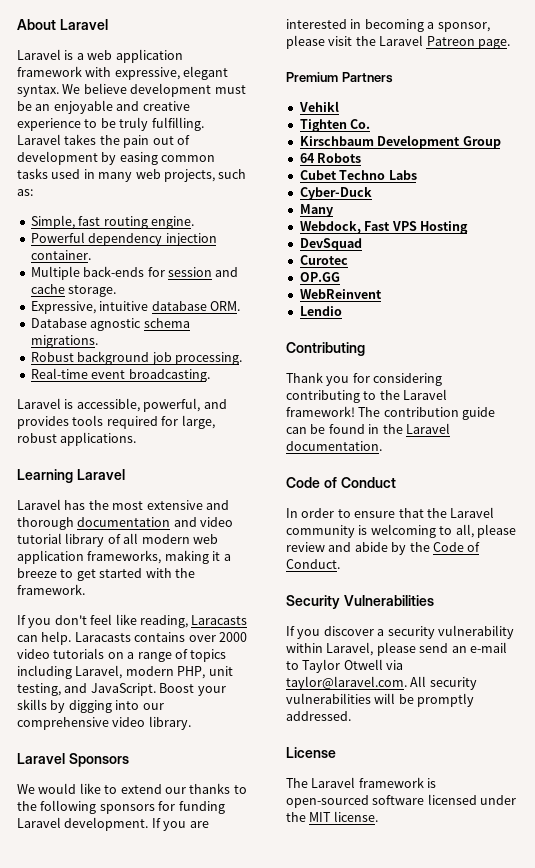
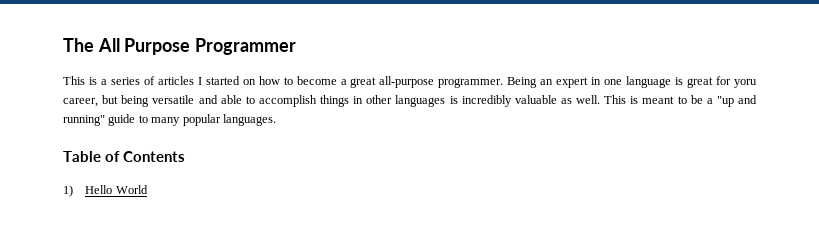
[17,19,108,30] [17,49,183,63] [17,66,229,80] [17,83,246,97] [17,100,190,114] [17,117,204,131] [17,134,190,148] [17,151,216,165] [17,168,247,182] [17,189,33,196] [30,215,194,229] [30,232,217,246] [30,250,91,260] [30,266,239,280] [30,284,117,297] [30,301,240,314] [30,318,190,331] [30,335,98,348] [30,351,242,365] [30,368,210,382] [17,398,227,412] [17,415,215,429] [17,432,137,446] [17,469,125,483] [17,499,229,510] [17,517,234,530] [17,533,218,547] [17,550,231,564] [17,568,195,581] [17,584,85,595] [17,614,248,628] [17,631,247,645] [17,648,227,662] [17,665,233,679] [17,683,226,696] [17,699,164,713] [17,716,191,730] [17,753,129,767] [17,783,247,794] [17,800,225,814] [17,817,209,831] [286,19,490,32] [286,35,510,49] [286,72,393,83] [298,101,339,112] [299,119,371,132] [299,135,501,149] [299,153,362,163] [299,170,417,180] [299,187,372,200] [299,204,333,217] [299,221,468,234] [299,238,362,251] [299,255,348,265] [299,272,340,282] [299,289,382,299] [299,306,342,316] [286,342,365,356] [286,372,443,386] [286,389,448,403] [286,406,496,420] [286,423,450,434] [286,441,382,451] [286,477,396,488] [286,507,495,518] [286,524,516,538] [286,542,481,555] [286,559,340,569] [286,595,434,609] [286,625,514,639] [286,642,507,656] [286,659,404,673] [286,676,477,690] [286,693,475,707] [286,711,351,721] [286,747,336,758] [286,777,437,788] [286,794,517,808] [286,811,378,822] About Laravel // Laravel is a web application framework with expressive, elegant syntax. We believe development must be an enjoyable and creative experience to be truly fulfilling. Laravel takes the pain out of development by easing common tasks used in many web projects, such as: // Simple, fast routing engine. // Powerful dependency injection container. // Multiple back-ends for session and cache storage. // Expressive, intuitive database ORM. // Database agnostic schema migrations. // Robust background job processing. // Real-time event broadcasting. // Laravel is accessible, powerful, and provides tools required for large, robust applications. // Learning Laravel // Laravel has the most extensive and thorough documentation and video tutorial library of all modern web application frameworks, making it a breeze to get started with the framework. // If you don't feel like reading, Laracasts can help. Laracasts contains over 2000 video tutorials on a range of topics including Laravel, modern PHP, unit testing, and JavaScript. Boost your skills by digging into our comprehensive video library. // Laravel Sponsors // We would like to extend our thanks to the following sponsors for funding Laravel development. If you are interested in becoming a sponsor, please visit the Laravel Patreon page. // Premium Partners // Vehikl // Tighten Co. // Kirschbaum Development Group // 64 Robots // Cubet Techno Labs // Cyber-Duck // Many // Webdock, Fast VPS Hosting // DevSquad // Curotec // OP.GG // WebReinvent // Lendio // Contributing // Thank you for considering contributing to the Laravel framework! The contribution guide can be found in the Laravel documentation. // Code of Conduct // In order to ensure that the Laravel community is welcoming to all, please review and abide by the Code of Conduct. // Security Vulnerabilities // If you discover a security vulnerability within Laravel, please send an e-mail to Taylor Otwell via taylor@laravel.com. All security vulnerabilities will be promptly addressed. // License // The Laravel framework is open-sourced software licensed under the MIT license. -> [63,38,297,55] [63,76,758,88] [63,95,757,107] [63,114,276,126] [63,151,186,162] [63,185,148,197] The All Purpose Programmer // This is a series of articles I started on how to become a great all-purpose programmer. Being an expert in one language is great for yoru career, but being versatile and able to accomplish things in other languages is incredibly valuable as well. This is meant to be a "up and running" guide to many popular languages. // Table of Contents // 1) Hello World

